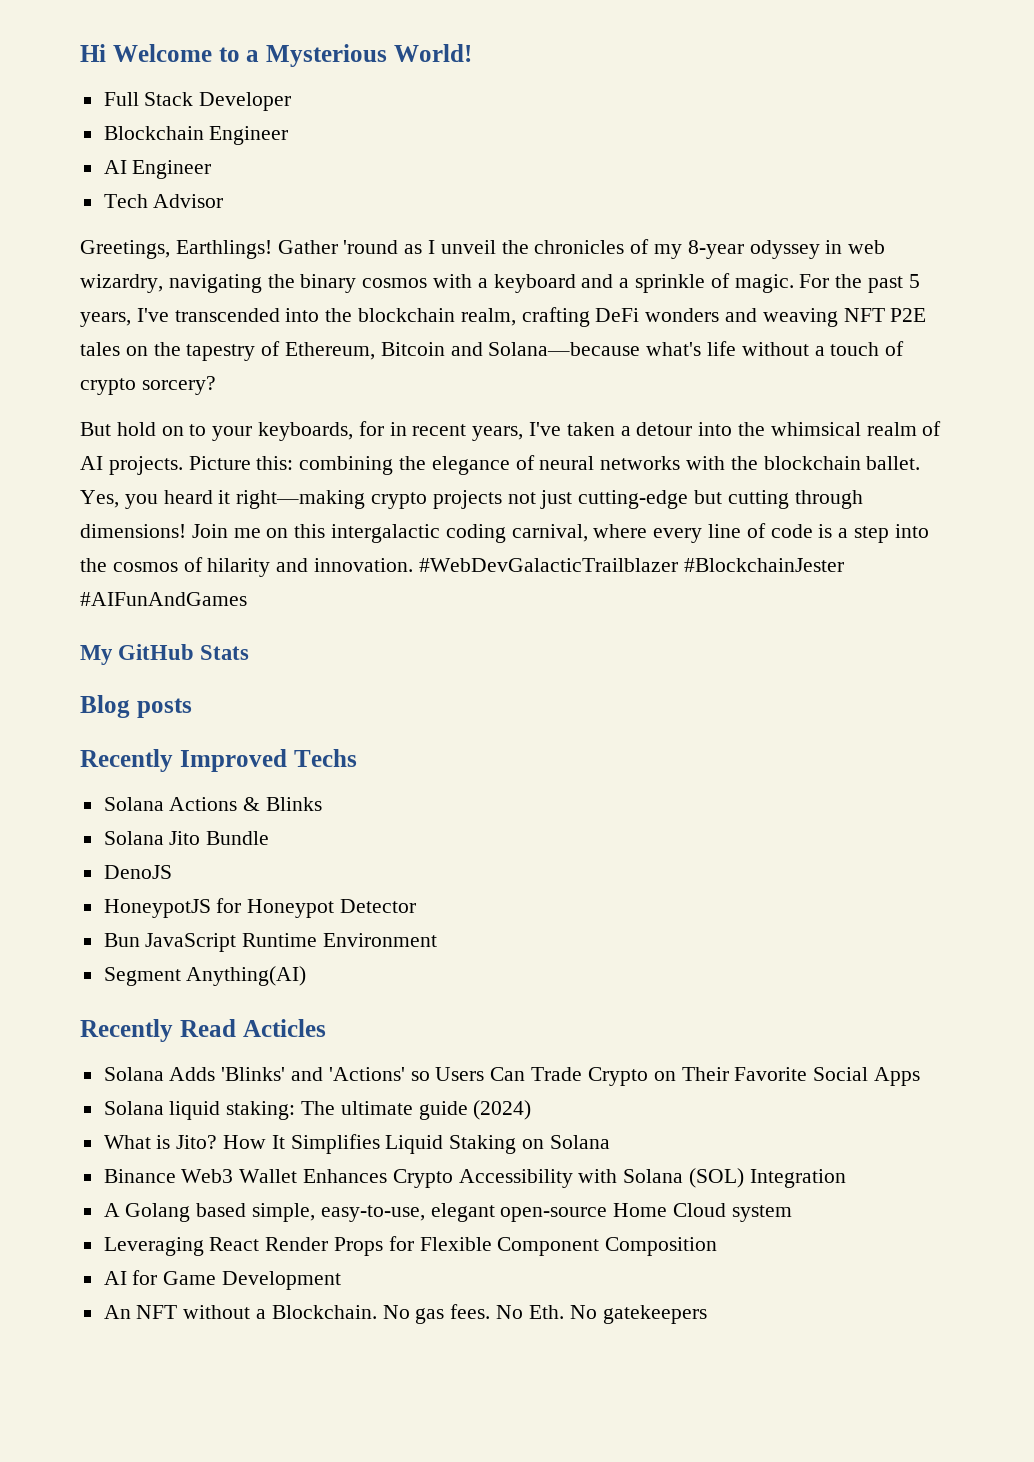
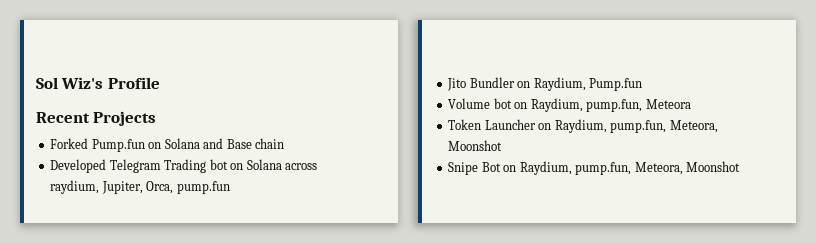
[80,44,472,67] [103,92,292,111] [103,126,289,145] [103,160,212,179] [103,194,224,208] [80,239,886,259] [80,273,920,293] [80,307,927,327] [80,341,905,361] [80,376,216,395] [80,421,942,441] [80,455,921,475] [80,490,863,509] [80,523,929,543] [80,557,844,577] [80,592,247,606] [80,644,250,665] [80,695,192,718] [80,749,357,772] [103,797,323,811] [103,831,270,845] [103,865,172,879] [103,898,417,918] [103,933,438,952] [103,966,307,986] [80,1019,326,1042] [103,1067,920,1086] [103,1100,532,1120] [103,1134,610,1154] [103,1168,846,1188] [103,1203,792,1222] [103,1236,718,1256] [103,1270,342,1290] [103,1304,707,1324] Hi Welcome to a Mysterious World! // Full Stack Developer // Blockchain Engineer // AI Engineer // Tech Advisor // Greetings, Earthlings! Gather 'round as I unveil the chronicles of my 8-year odyssey in web wizardry, navigating the binary cosmos with a keyboard and a sprinkle of magic. For the past 5 years, I've transcended into the blockchain realm, crafting DeFi wonders and weaving NFT P2E tales on the tapestry of Ethereum, Bitcoin and Solana—because what's life without a touch of crypto sorcery? // But hold on to your keyboards, for in recent years, I've taken a detour into the whimsical realm of AI projects. Picture this: combining the elegance of neural networks with the blockchain ballet. Yes, you heard it right—making crypto projects not just cutting-edge but cutting through dimensions! Join me on this intergalactic coding carnival, where every line of code is a step into the cosmos of hilarity and innovation. #WebDevGalacticTrailblazer #BlockchainJester #AIFunAndGames // My GitHub Stats // Blog posts // Recently Improved Techs // Solana Actions & Blinks // Solana Jito Bundle // DenoJS // HoneypotJS for Honeypot Detector // Bun JavaScript Runtime Environment // Segment Anything(AI) // Recently Read Acticles // Solana Adds 'Blinks' and 'Actions' so Users Can Trade Crypto on Their Favorite Social Apps // Solana liquid staking: The ultimate guide (2024) // What is Jito? How It Simplifies Liquid Staking on Solana // Binance Web3 Wallet Enhances Crypto Accessibility with Solana (SOL) Integration // A Golang based simple, easy-to-use, elegant open-source Home Cloud system // Leveraging React Render Props for Flexible Component Composition // AI for Game Development // An NFT without a Blockchain. No gas fees. No Eth. No gatekeepers -> [36,77,160,89] [36,111,157,126] [50,138,285,152] [50,159,318,173] [50,180,230,194] [447,77,643,91] [448,98,691,112] [448,119,718,133] [448,140,503,151] [448,161,741,175] Sol Wiz's Profile // Recent Projects // Forked Pump.fun on Solana and Base chain // Developed Telegram Trading bot on Solana across raydium, Jupiter, Orca, pump.fun // Jito Bundler on Raydium, Pump.fun // Volume bot on Raydium, pump.fun, Meteora // Token Launcher on Raydium, pump.fun, Meteora, Moonshot // Snipe Bot on Raydium, pump.fun, Meteora, Moonshot

